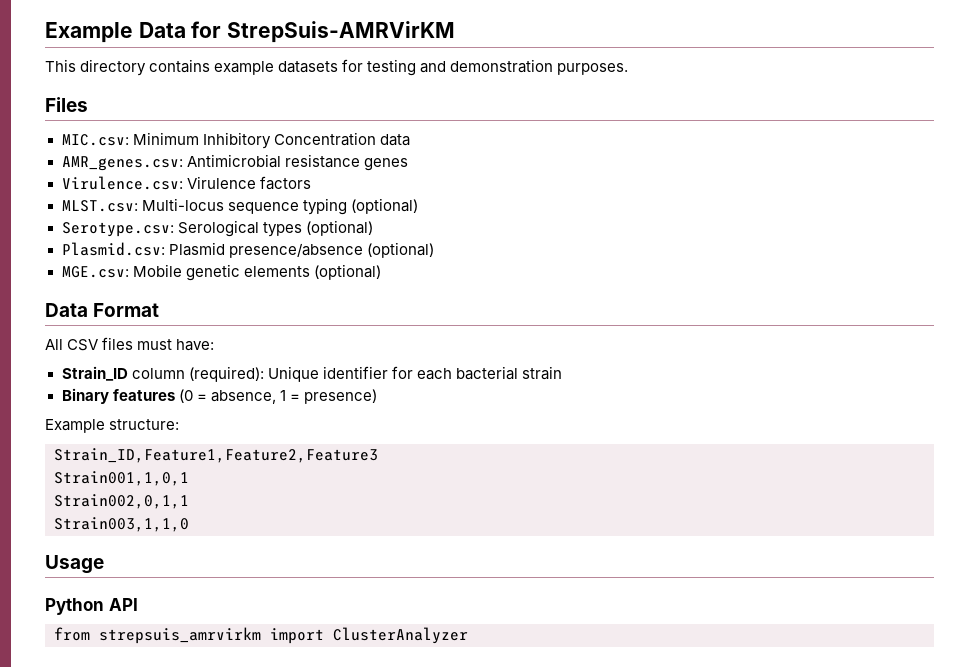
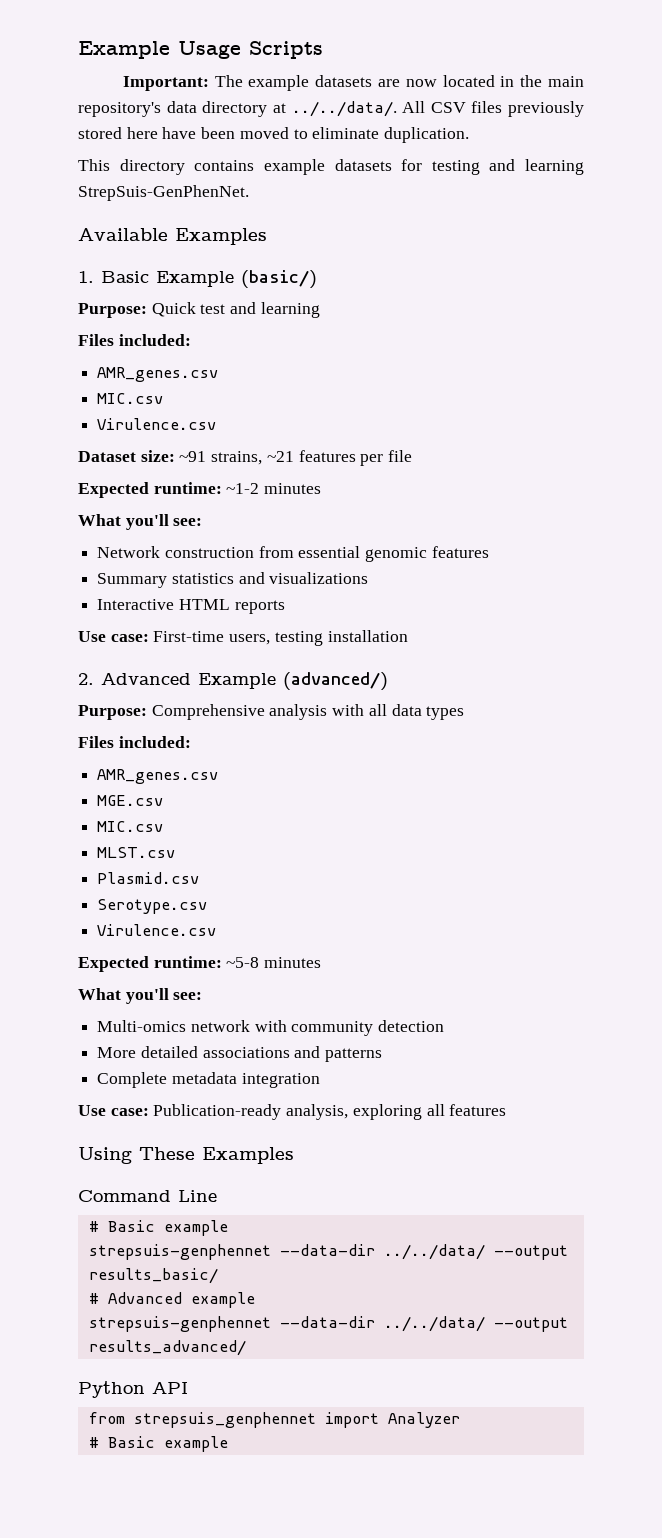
[45,21,456,43] Example Data for StrepSuis-AMRVirKM -> [78,41,323,59] [122,75,585,91] [78,101,584,117] [78,127,470,143] Example Usage Scripts // Important: The example datasets are now located in the main repository's data directory at ../../data/. All CSV files previously stored here have been moved to eliminate duplication.
[450,59,629,75] [45,97,88,112] [61,132,410,149] [61,154,408,171] [61,176,311,190] [61,198,418,215] [61,220,373,237] [61,242,434,258] [61,264,381,281] [45,303,160,317] [45,337,215,351] [61,366,562,382] [61,388,377,404] [45,419,180,433] [54,448,378,463] [54,471,189,486] [54,494,189,509] [54,517,189,532] [45,555,104,574] [45,598,138,615] [54,627,468,644] demonstration purposes. // Files // MIC.csv: Minimum Inhibitory Concentration data // AMR_genes.csv: Antimicrobial resistance genes // Virulence.csv: Virulence factors // MLST.csv: Multi-locus sequence typing (optional) // Serotype.csv: Serological types (optional) // Plasmid.csv: Plasmid presence/absence (optional) // MGE.csv: Mobile genetic elements (optional) // Data Format // All CSV files must have: // Strain_ID column (required): Unique identifier for each bacterial strain // Binary features (0 = absence, 1 = presence) // Example structure: // Strain_ID,Feature1,Feature2,Feature3 // Strain001,1,0,1 // Strain002,0,1,1 // Strain003,1,1,0 // Usage // Python API // from strepsuis_amrvirkm import ClusterAnalyzer -> [525,159,584,175] [78,185,249,201] [78,228,267,245] [78,270,317,289] [78,302,320,318] [78,334,191,346] [97,367,219,382] [97,393,164,404] [97,418,217,430] [78,450,413,466] [78,482,322,498] [78,514,203,530] [97,546,489,562] [97,572,369,588] [97,599,285,614] [78,630,408,646] [78,672,388,691] [78,704,465,720] [78,736,191,748] [97,769,219,784] [97,795,164,806] [97,821,164,832] [97,847,176,858] [97,872,200,884] [97,899,208,914] [97,924,217,936] [78,956,322,972] [78,988,203,1004] [97,1020,445,1036] [97,1046,383,1062] [97,1072,320,1088] [78,1104,507,1120] [78,1147,294,1164] [78,1190,217,1202] [88,1220,228,1236] [88,1244,568,1260] [88,1268,218,1284] [88,1292,255,1308] [88,1316,568,1332] [88,1340,246,1356] [78,1381,188,1398] [88,1412,460,1428] [88,1436,228,1452] learning StrepSuis-GenPhenNet. // Available Examples // 1. Basic Example (basic/) // Purpose: Quick test and learning // Files included: // AMR_genes.csv // MIC.csv // Virulence.csv // Dataset size: ~91 strains, ~21 features per file // Expected runtime: ~1-2 minutes // What you'll see: // Network construction from essential genomic features // Summary statistics and visualizations // Interactive HTML reports // Use case: First-time users, testing installation // 2. Advanced Example (advanced/) // Purpose: Comprehensive analysis with all data types // Files included: // AMR_genes.csv // MGE.csv // MIC.csv // MLST.csv // Plasmid.csv // Serotype.csv // Virulence.csv // Expected runtime: ~5-8 minutes // What you'll see: // Multi-omics network with community detection // More detailed associations and patterns // Complete metadata integration // Use case: Publication-ready analysis, exploring all features // Using These Examples // Command Line // # Basic example // strepsuis-genphennet --data-dir ../../data/ --output results_basic/ // # Advanced example // strepsuis-genphennet --data-dir ../../data/ --output results_advanced/ // Python API // from strepsuis_genphennet import Analyzer // # Basic example

